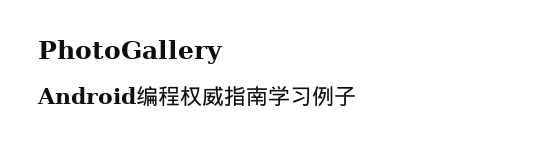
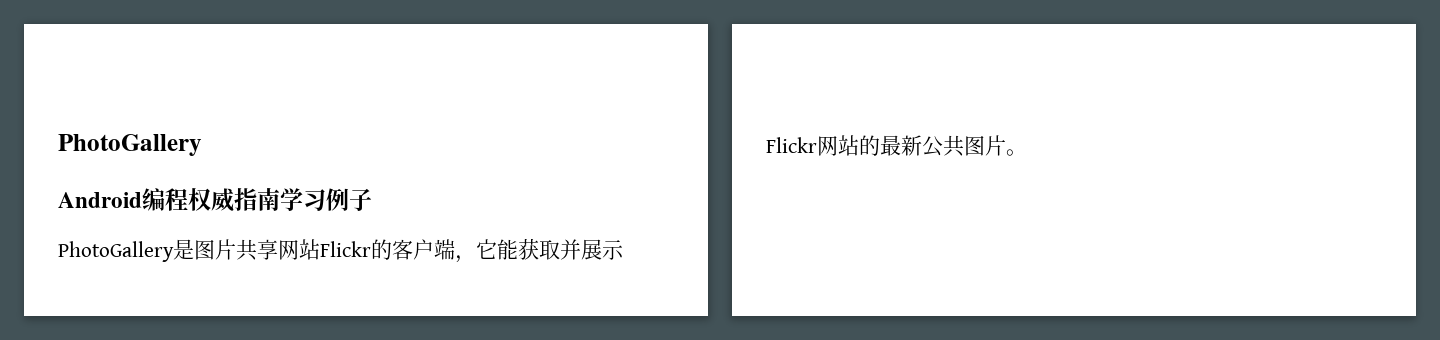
(356, 96) none -> [58,238,624,263] [766,135,1027,157] // PhotoGallery是图片共享网站Flickr的客户端，它能获取并展示Flickr网站的最新公共图片。

